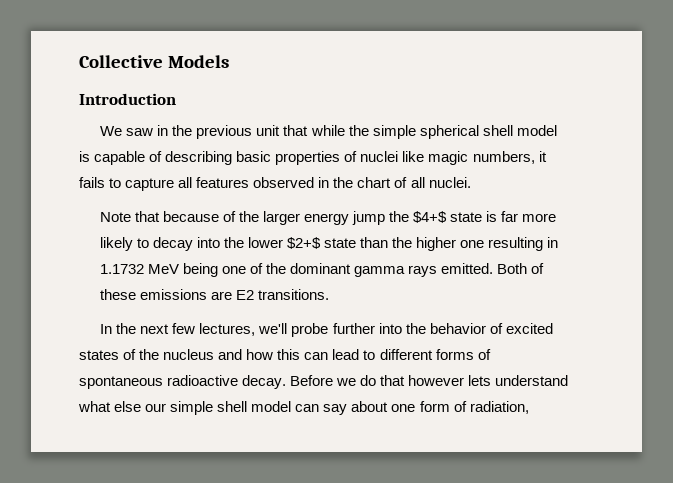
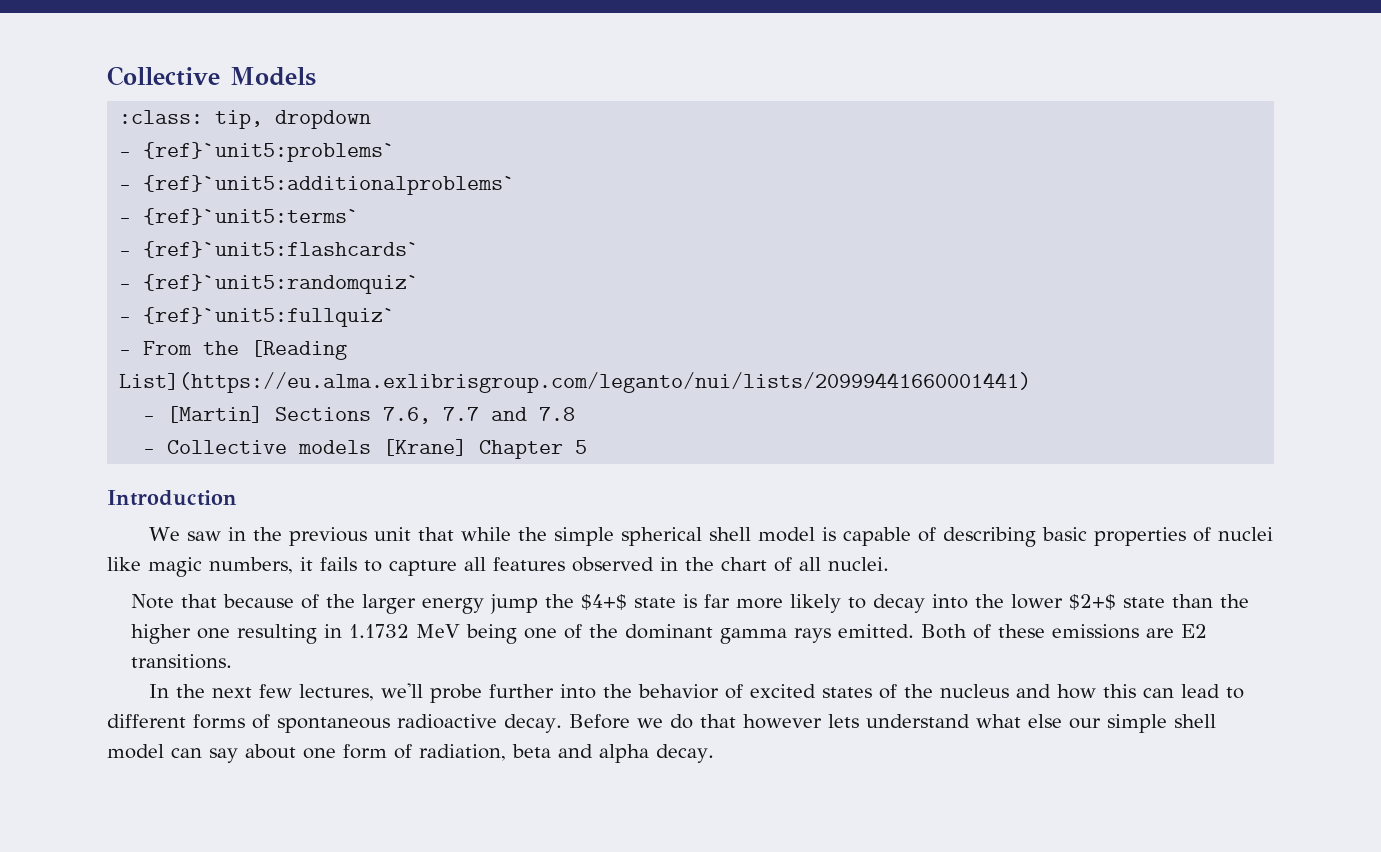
(230, 61) none -> [119,110,372,129] [119,142,396,162] [119,175,516,195] [119,208,360,225] [119,241,420,258] [119,274,420,294] [119,307,396,327] [119,340,348,360] [119,372,1032,393] [143,406,576,424] [143,439,588,459] // :class: tip, dropdown // - {ref}`unit5:problems` // - {ref}`unit5:additionalproblems` // - {ref}`unit5:terms` // - {ref}`unit5:flashcards` // - {ref}`unit5:randomquiz` // - {ref}`unit5:fullquiz` // - From the [Reading List](https://eu.alma.exlibrisgroup.com/leganto/nui/lists/20999441660001441) // - [Martin] Sections 7.6, 7.7 and 7.8 // - Collective models [Krane] Chapter 5
(529, 407) none -> [512,744,714,763] beta and alpha decay.

